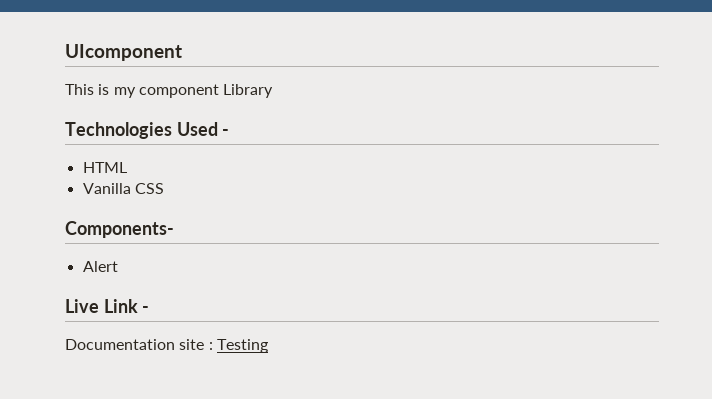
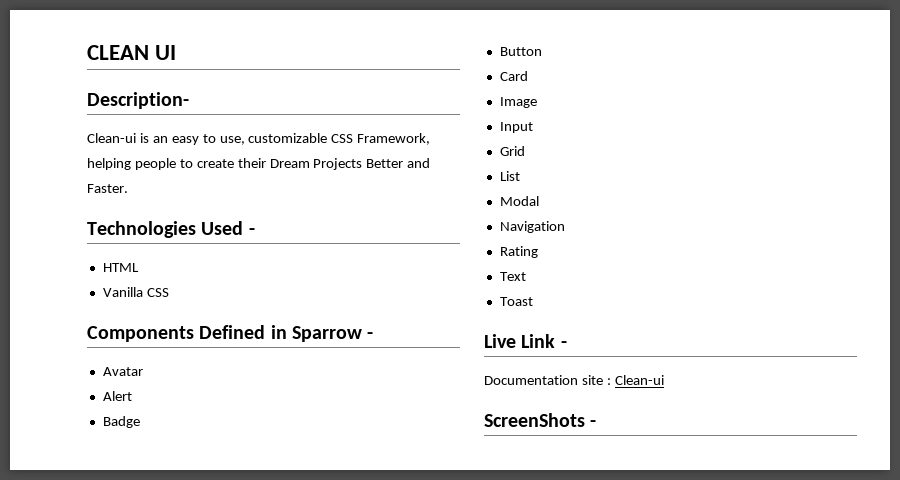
[65,44,182,61] [65,84,274,98] UIcomponent // This is my component Library -> [87,45,177,60] [87,92,189,109] [87,133,431,145] [87,158,431,170] [87,184,128,193] CLEAN UI // Description- // Clean-ui is an easy to use, customizable CSS Framework, helping people to create their Dream Projects Better and Faster.
[65,221,174,238] [82,261,118,272] Components- // Alert -> [87,325,374,342] [102,367,143,376] [102,391,132,401] [102,416,140,428] [499,47,542,56] [499,71,528,81] [499,97,537,108] [499,122,533,133] [499,146,525,156] [499,171,520,181] [499,196,539,206] [499,221,565,233] [499,246,538,258] [499,272,526,281] [499,297,533,306] Components Defined in Sparrow - // Avatar // Alert // Badge // Button // Card // Image // Input // Grid // List // Modal // Navigation // Rating // Text // Toast
[216,339,268,353] Testing -> [614,375,664,385] [484,413,597,427] Clean-ui // ScreenShots -

